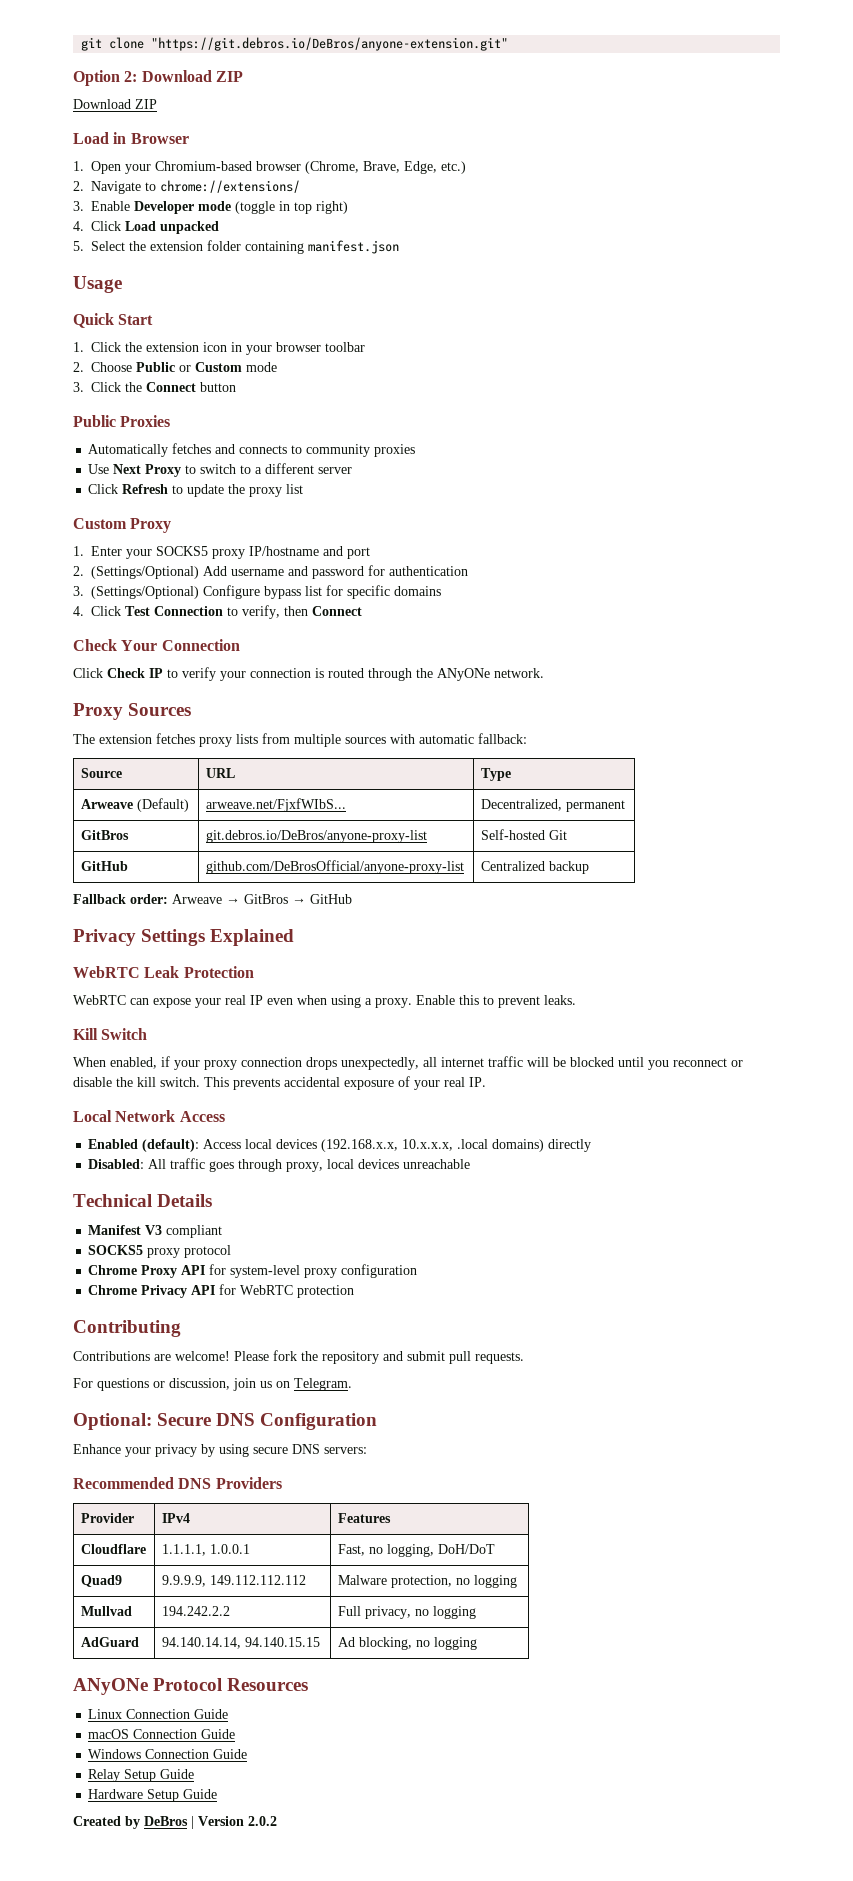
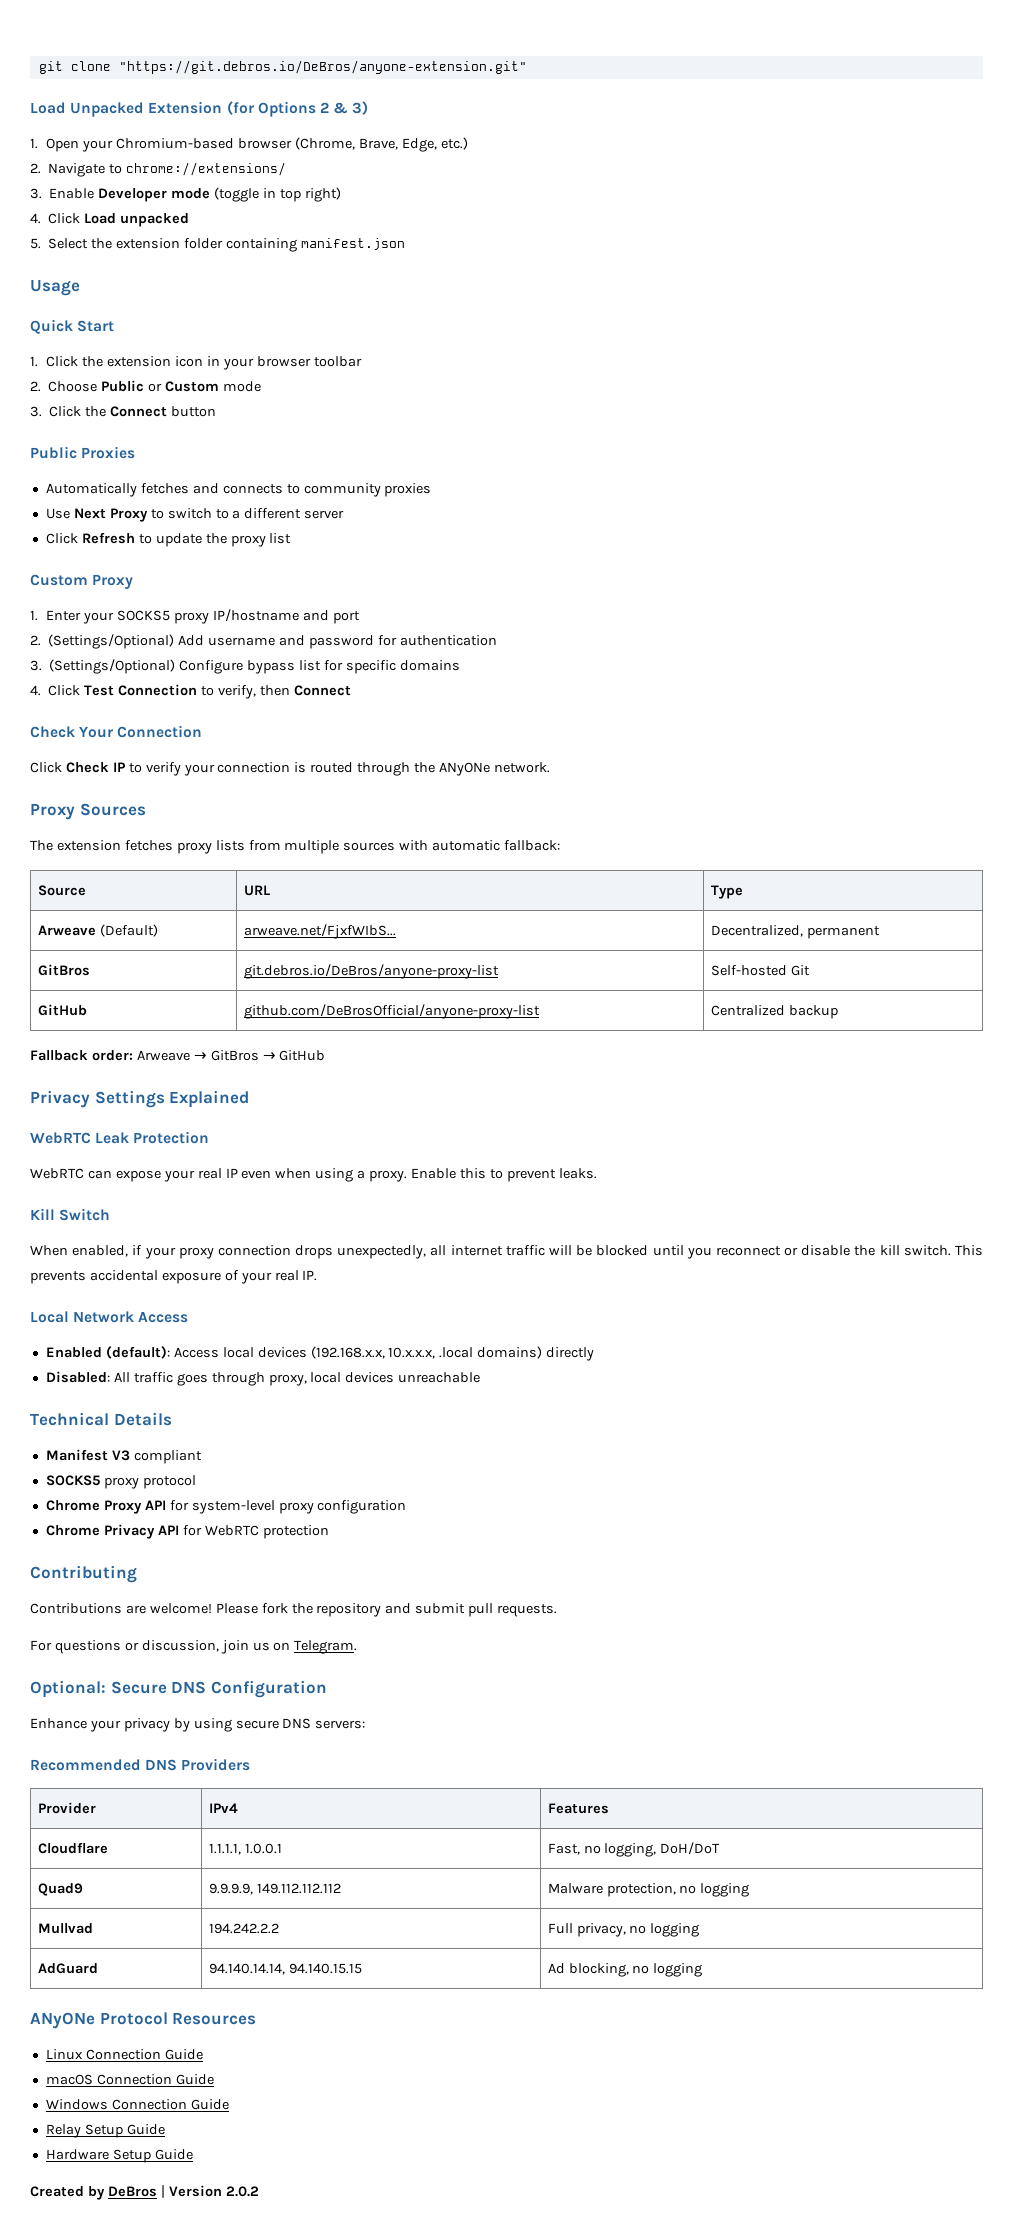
[73,70,243,86] [73,99,157,109] [73,132,189,144] Option 2: Download ZIP // Download ZIP // Load in Browser -> [30,101,369,117] Load Unpacked Extension (for Options 2 & 3)

